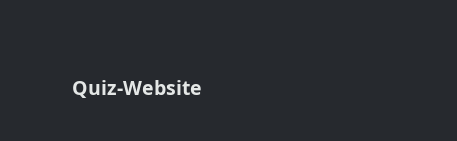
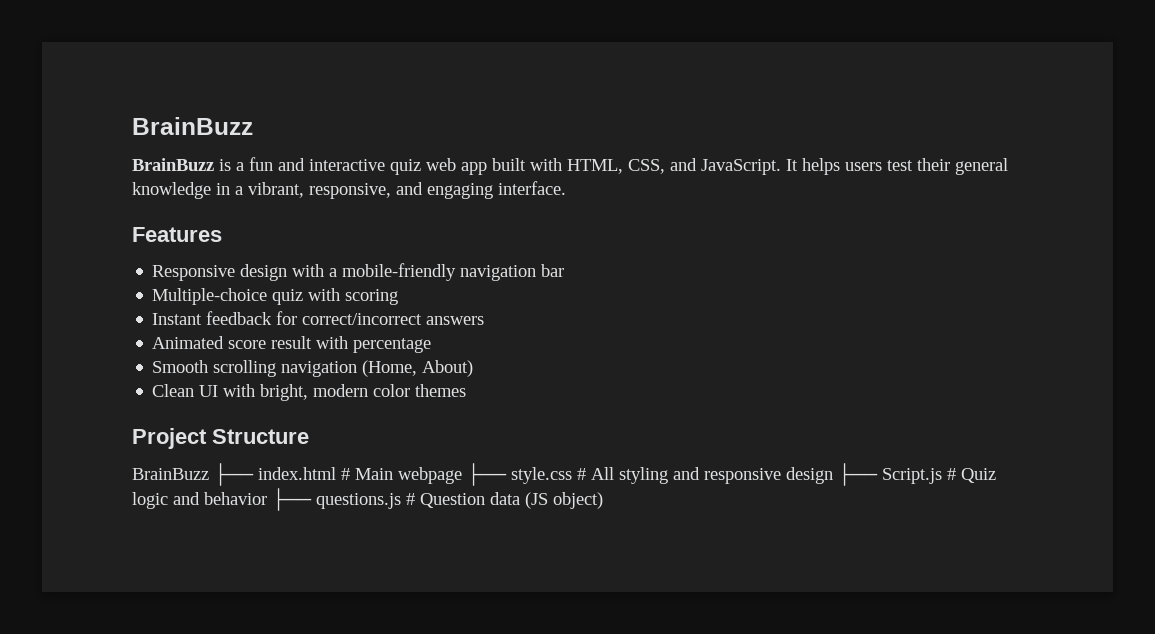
[72,80,202,98] Quiz-Website -> [132,117,253,135] [132,157,1008,175] [132,181,566,199] [132,227,222,242] [152,263,565,281] [152,288,399,305] [152,311,485,325] [152,336,432,353] [152,360,474,377] [152,384,467,401] [132,428,309,449] [132,463,996,486] [132,488,603,511] BrainBuzz // BrainBuzz is a fun and interactive quiz web app built with HTML, CSS, and JavaScript. It helps users test their general knowledge in a vibrant, responsive, and engaging interface. // Features // Responsive design with a mobile-friendly navigation bar // Multiple-choice quiz with scoring // Instant feedback for correct/incorrect answers // Animated score result with percentage // Smooth scrolling navigation (Home, About) // Clean UI with bright, modern color themes // Project Structure // BrainBuzz ├── index.html # Main webpage ├── style.css # All styling and responsive design ├── Script.js # Quiz logic and behavior ├── questions.js # Question data (JS object)

